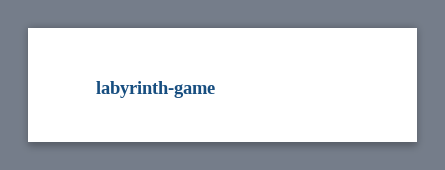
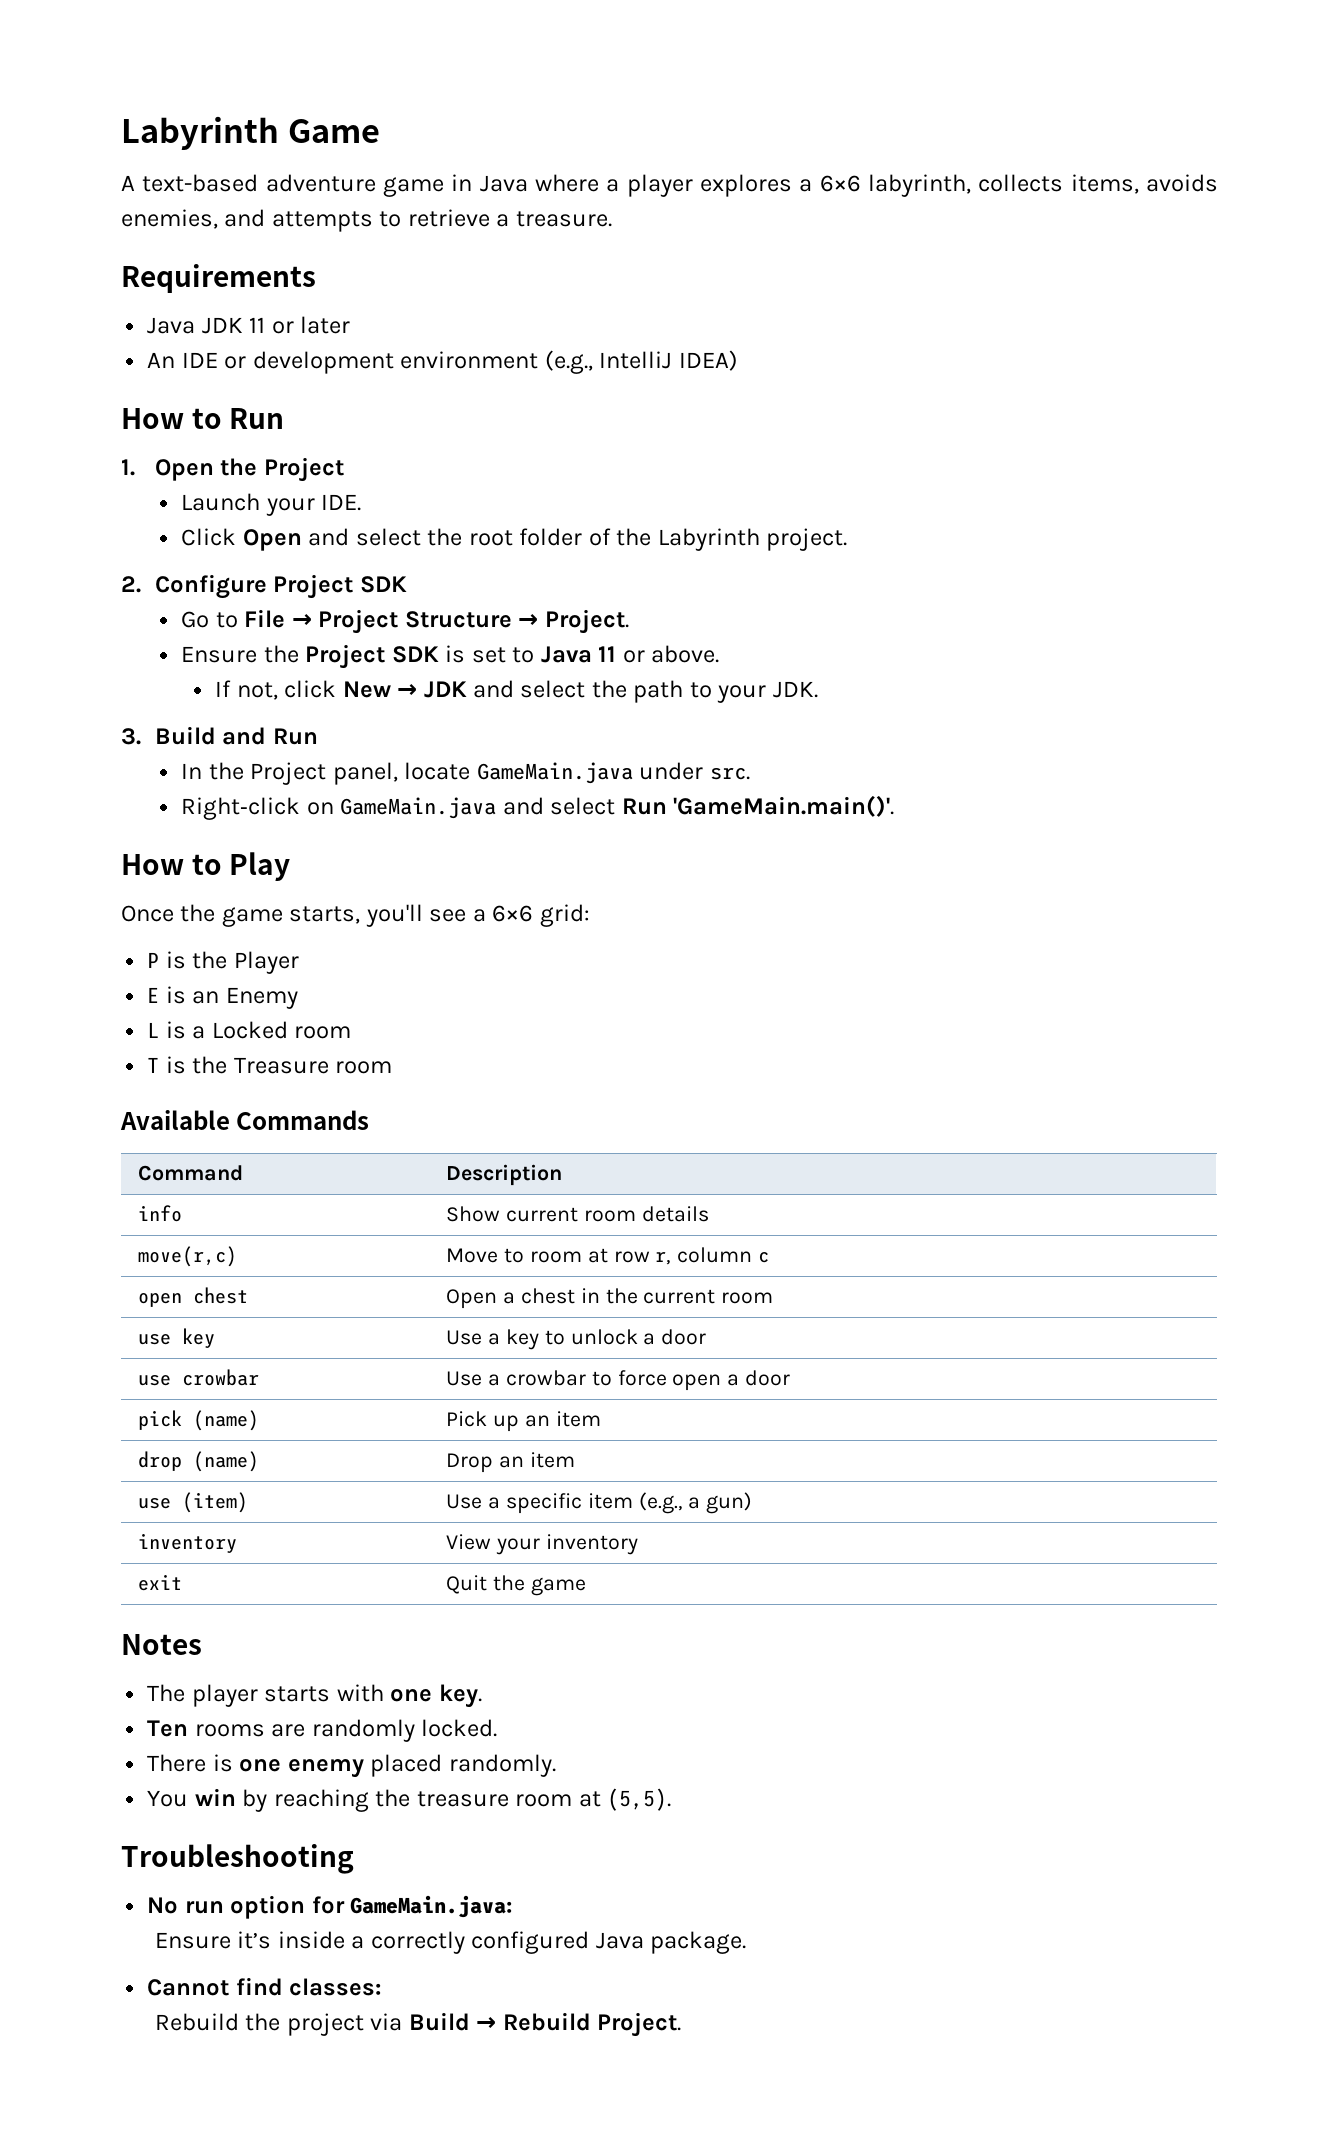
[96,81,215,98] labyrinth-game -> [121,116,380,150] [121,174,1218,197] [121,209,612,232] [121,264,316,293] [147,316,351,334] [147,350,738,374] [121,408,285,429] [121,457,344,482] [181,493,362,516] [181,528,848,551] [121,574,407,599] [181,609,629,634] [181,644,720,669] [215,680,818,703] [121,726,318,745] [181,762,750,785] [181,795,895,820] [121,852,291,881] [121,904,590,927] [147,951,299,974] [147,986,298,1009] [147,1021,352,1039] [147,1056,393,1074] [120,1110,370,1130] [138,1165,244,1181] [446,1164,563,1186] [138,1205,183,1222] [446,1206,709,1222] [138,1246,238,1267] [446,1247,770,1265] [138,1287,249,1307] [446,1288,774,1309] [138,1328,216,1348] [446,1329,707,1350] [138,1369,260,1386] [446,1370,791,1391] [138,1410,260,1431] [446,1411,601,1432] [138,1451,260,1472] [446,1452,576,1473] [138,1492,249,1513] [446,1492,753,1514] [138,1533,238,1553] [446,1534,639,1555] [138,1574,183,1591] [446,1575,587,1596] [121,1634,202,1655] [147,1684,482,1708] [147,1719,498,1742] [147,1754,556,1778] [147,1788,672,1812] [121,1844,354,1874] [147,1895,513,1919] [154,1931,747,1954] [147,1977,382,1996] [154,2012,682,2037] Labyrinth Game // A text-based adventure game in Java where a player explores a 6×6 labyrinth, collects items, avoids enemies, and attempts to retrieve a treasure. // Requirements // Java JDK 11 or later // An IDE or development environment (e.g., IntelliJ IDEA) // How to Run // 1. Open the Project // Launch your IDE. // Click Open and select the root folder of the Labyrinth project. // 2. Configure Project SDK // Go to File → Project Structure → Project. // Ensure the Project SDK is set to Java 11 or above. // If not, click New → JDK and select the path to your JDK. // 3. Build and Run // In the Project panel, locate GameMain.java under src. // Right‑click on GameMain.java and select Run 'GameMain.main()'. // How to Play // Once the game starts, you'll see a 6×6 grid: // P is the Player // E is an Enemy // L is a Locked room // T is the Treasure room // Available Commands // Command | Description // info | Show current room details // move(r,c) | Move to room at row r, column c // open chest | Open a chest in the current room // use key | Use a key to unlock a door // use crowbar | Use a crowbar to force open a door // pick (name) | Pick up an item // drop (name) | Drop an item // use (item) | Use a specific item (e.g., a gun) // inventory | View your inventory // exit | Quit the game // Notes // The player starts with one key. // Ten rooms are randomly locked. // There is one enemy placed randomly. // You win by reaching the treasure room at (5,5). // Troubleshooting // No run option for GameMain.java: // Ensure it’s inside a correctly configured Java package. // Cannot find classes: // Rebuild the project via Build → Rebuild Project.

